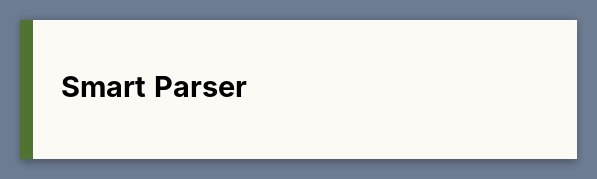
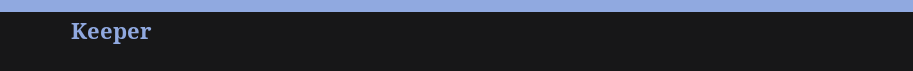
[61,76,247,97] Smart Parser -> [71,23,152,44] Keeper

